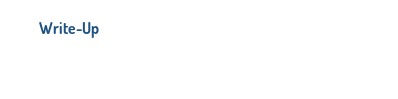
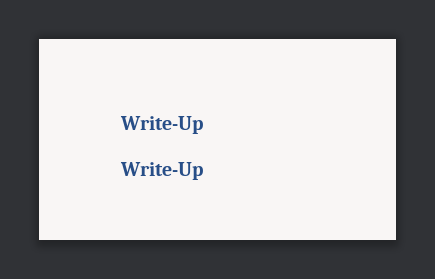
[39,22,99,38] Write-Up -> [120,116,203,134] [120,162,203,180] Write-Up // Write-Up

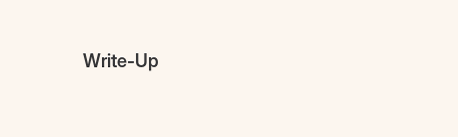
[120,116,203,134] [120,162,203,180] Write-Up // Write-Up -> [82,53,160,72] Write-Up

